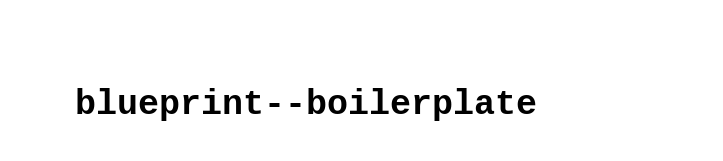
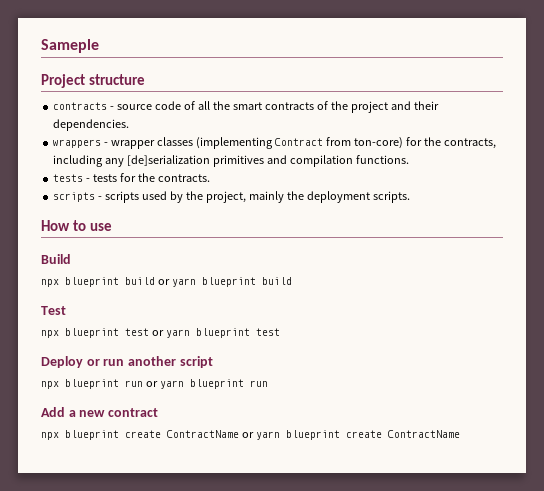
[75,88,537,121] blueprint--boilerplate -> [41,39,99,53] [41,74,145,88] [53,101,439,113] [53,119,130,131] [53,137,496,149] [53,155,409,167] [53,173,210,182] [53,191,410,203] [41,220,112,231] [41,254,71,264] [41,277,292,287] [41,306,66,315] [41,328,280,338] [41,356,213,368] [41,379,268,389] [41,407,158,417] [41,430,460,440] Sameple // Project structure // contracts - source code of all the smart contracts of the project and their dependencies. // wrappers - wrapper classes (implementing Contract from ton-core) for the contracts, including any [de]serialization primitives and compilation functions. // tests - tests for the contracts. // scripts - scripts used by the project, mainly the deployment scripts. // How to use // Build // npx blueprint build or yarn blueprint build // Test // npx blueprint test or yarn blueprint test // Deploy or run another script // npx blueprint run or yarn blueprint run // Add a new contract // npx blueprint create ContractName or yarn blueprint create ContractName

